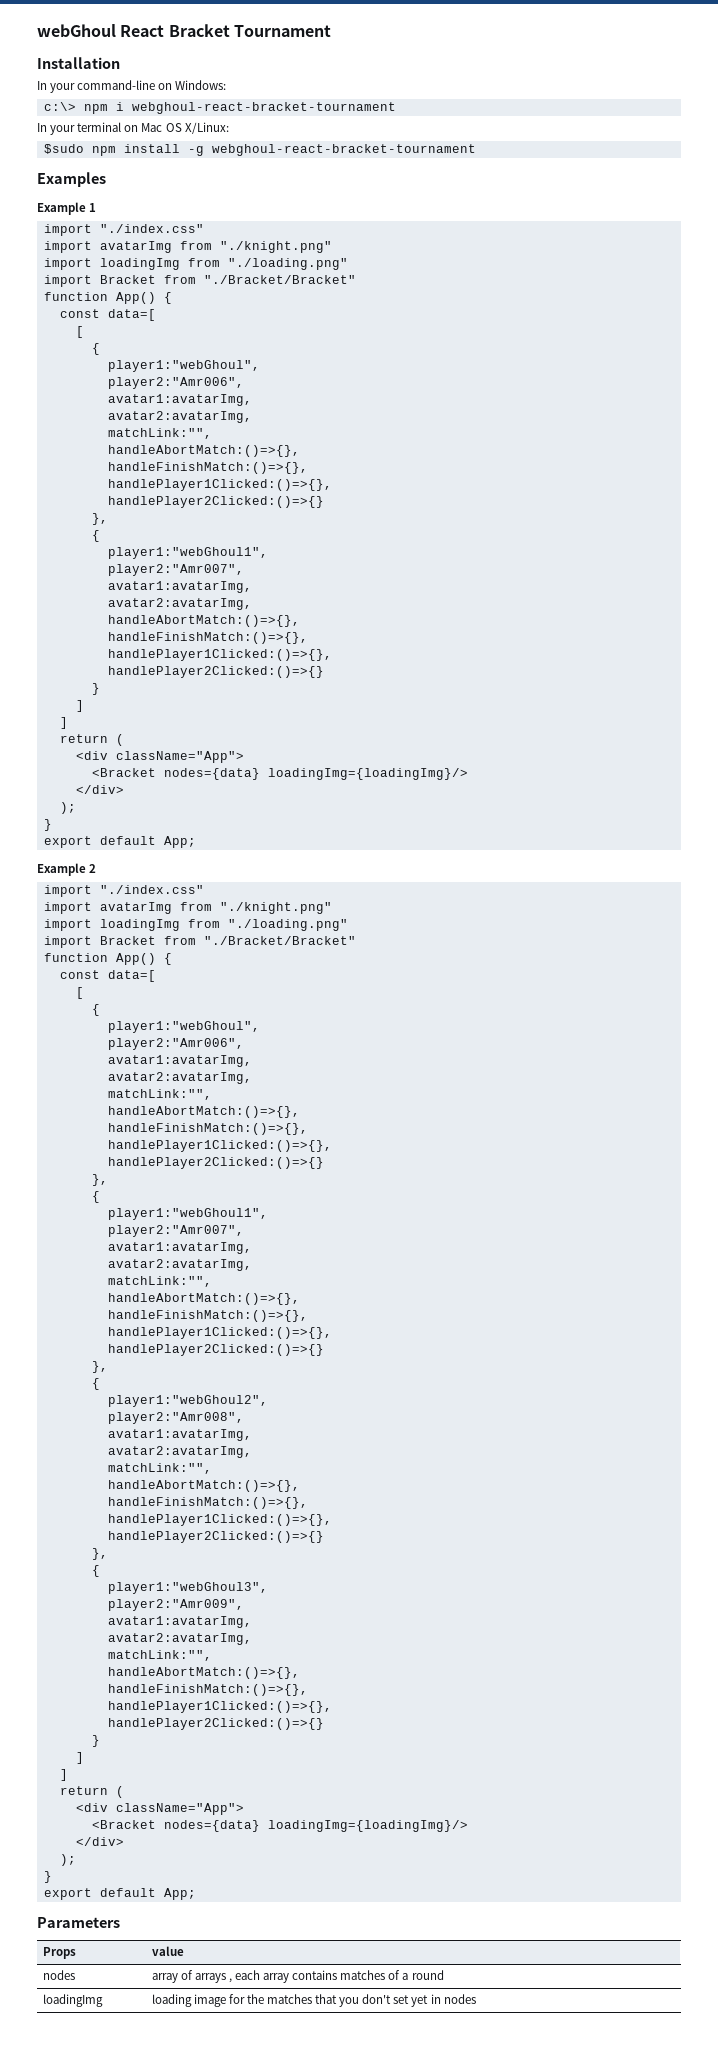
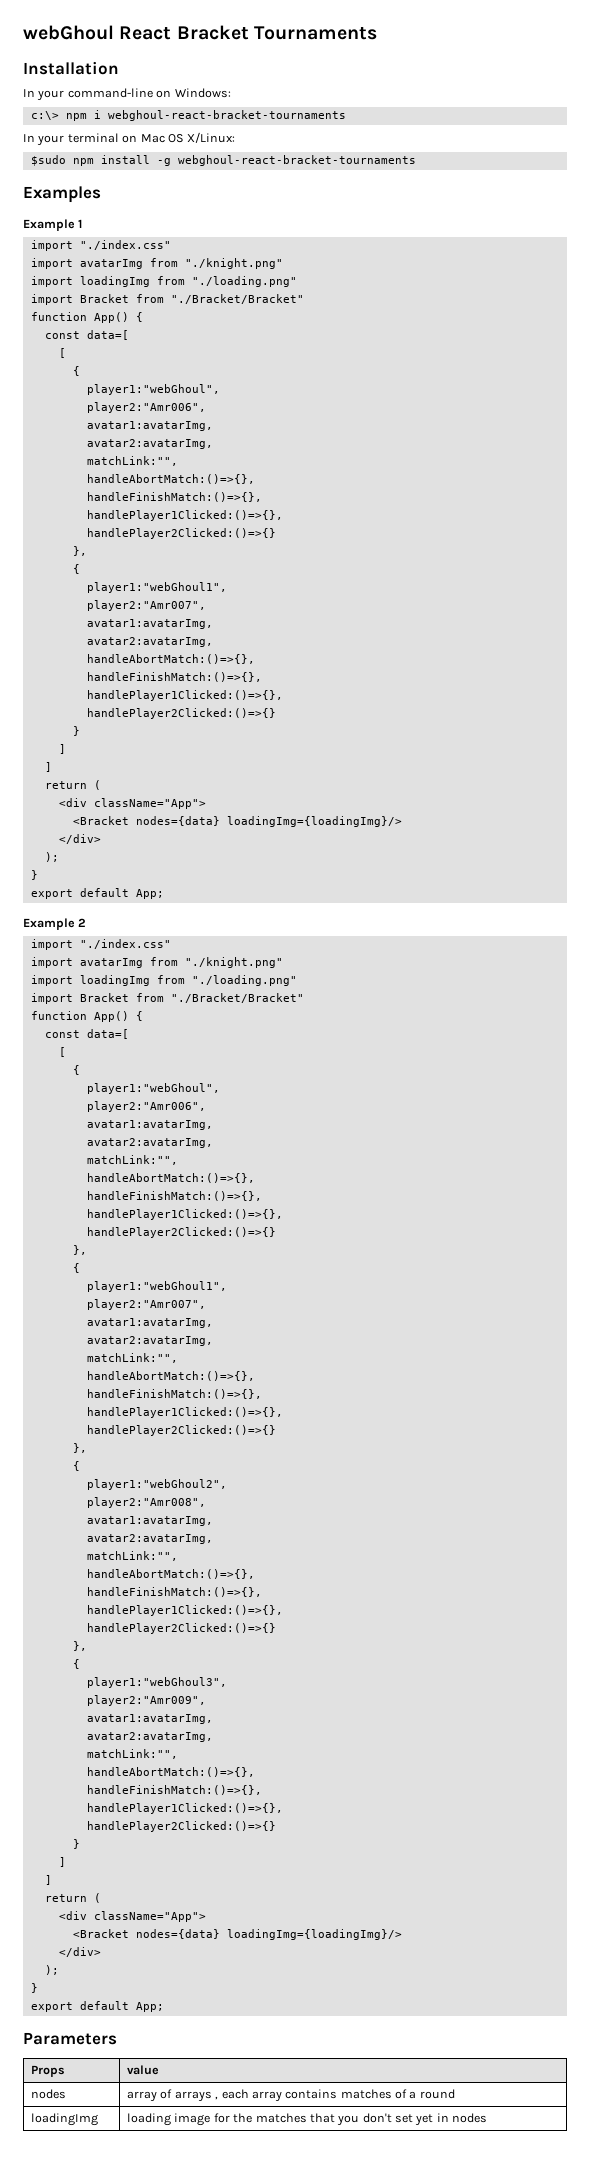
[233,25,331,37] Tournament -> [253,26,377,40] Tournaments
[131,102,396,114] webghoul-react-bracket-tournament -> [107,110,346,121] webghoul-react-bracket-tournaments
[211,144,476,156] webghoul-react-bracket-tournament -> [177,155,416,166] webghoul-react-bracket-tournaments

